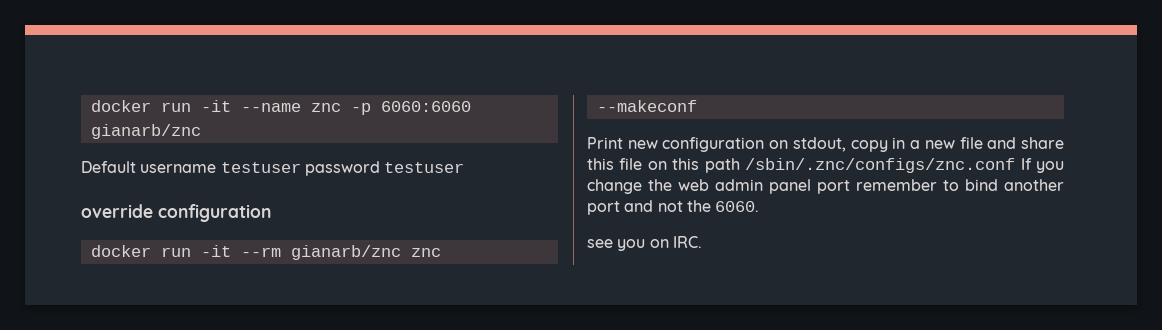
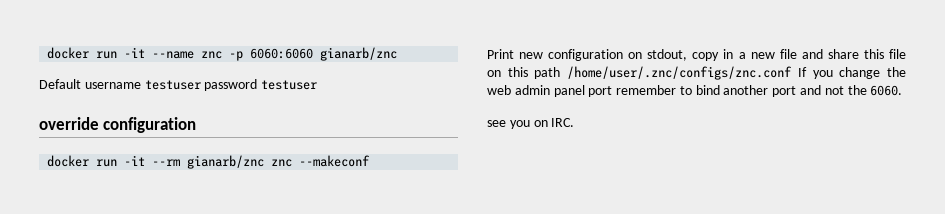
[745,158,1016,173] /sbin/.znc/configs/znc.conf -> [567,66,793,80] /home/user/.znc/configs/znc.conf

